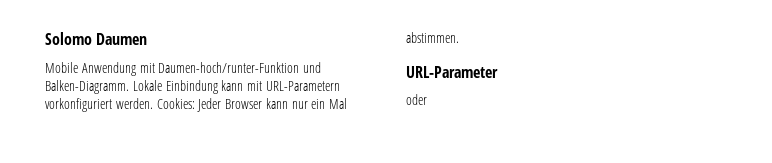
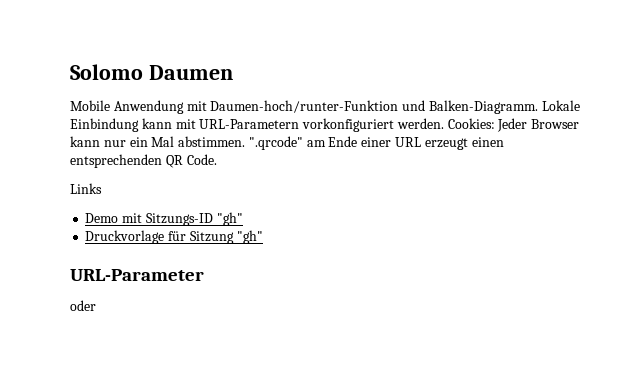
(459, 37) none -> [248,136,504,150] [70,154,217,168] [70,183,102,194] [85,212,243,226] [85,230,263,244] ".qrcode" am Ende einer URL erzeugt einen entsprechenden QR Code. // Links // Demo mit Sitzungs-ID "gh" // Druckvorlage für Sitzung "gh"

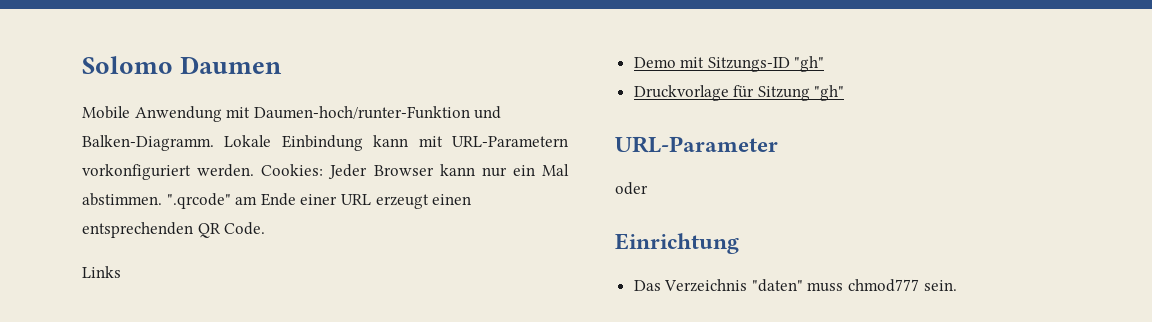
(96, 305) none -> [615,233,739,254] [633,279,957,292] // Einrichtung // Das Verzeichnis "daten" muss chmod777 sein.

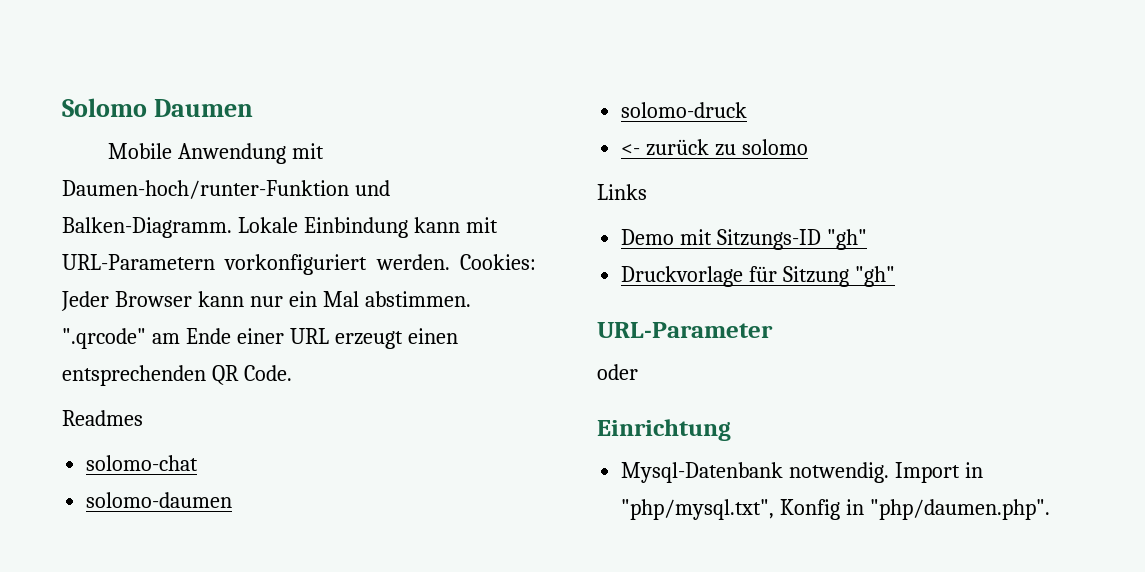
(266, 228) none -> [62,410,143,426] [86,455,199,471] [86,492,233,508] [621,102,748,118] [621,139,809,156] // Readmes // solomo-chat // solomo-daumen // solomo-druck // <- zurück zu solomo
[633,279,957,292] Das Verzeichnis "daten" muss chmod777 sein. -> [621,462,984,483] [621,499,1051,520] Mysql-Datenbank notwendig. Import in "php/mysql.txt", Konfig in "php/daumen.php".

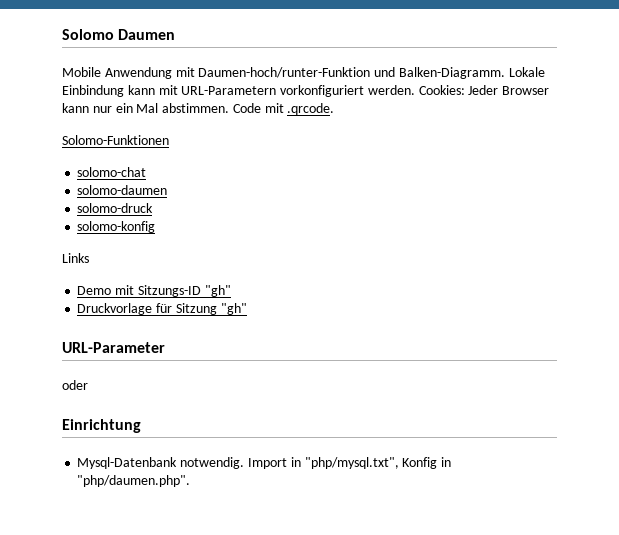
[62,328,458,349] [62,365,292,386] [62,410,143,426] ".qrcode" am Ende einer URL erzeugt einen entsprechenden QR Code. // Readmes -> [232,103,335,115] [62,135,169,145] Code mit .qrcode. // Solomo-Funktionen
[621,139,809,156] <- zurück zu solomo -> [77,221,156,233] solomo-konfig

